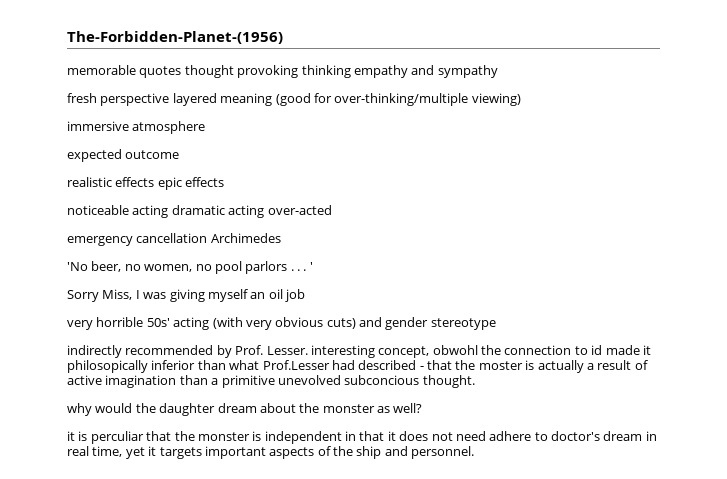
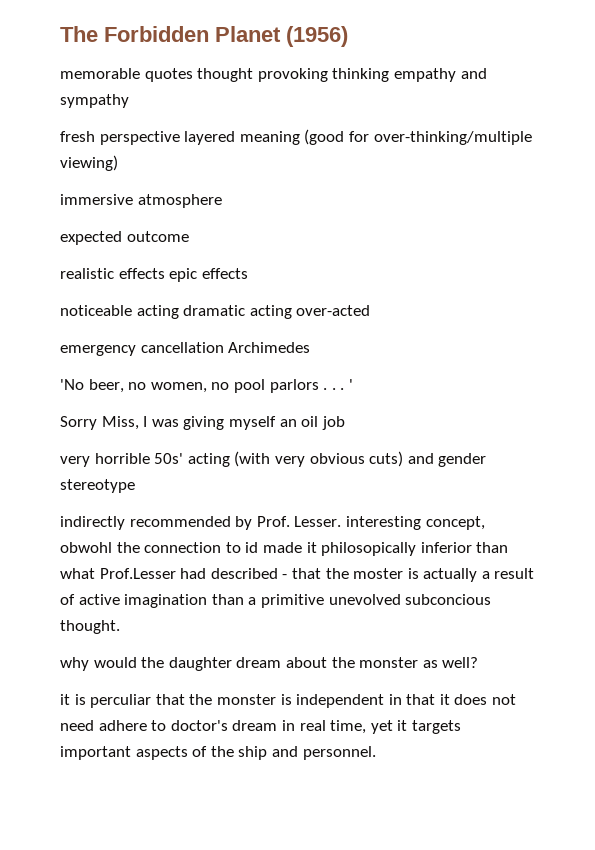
[67,31,283,44] The-Forbidden-Planet-(1956) -> [60,26,348,47] The Forbidden Planet (1956)

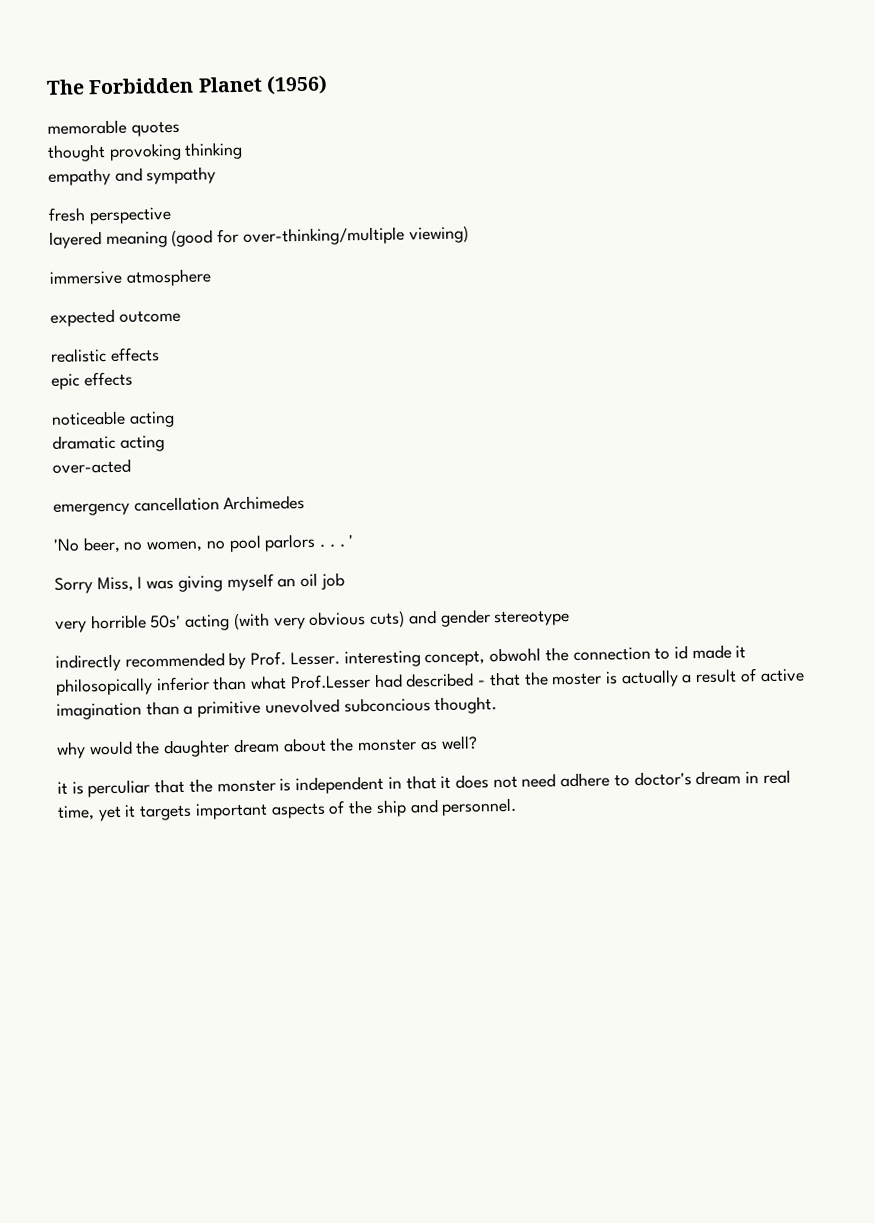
(193, 75) none -> (180, 128) //
(390, 75) none -> (244, 150) //
(180, 138) none -> (172, 216) //
(165, 273) none -> (160, 354) //
(179, 312) none -> (175, 419) //
(292, 312) none -> (165, 443) //

